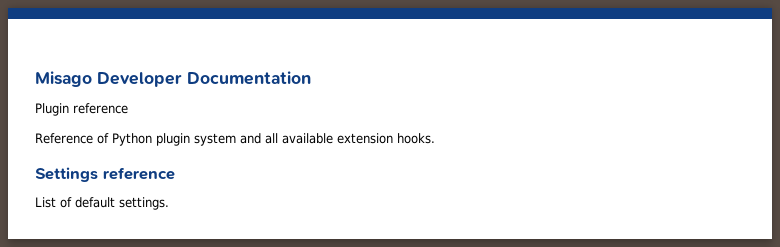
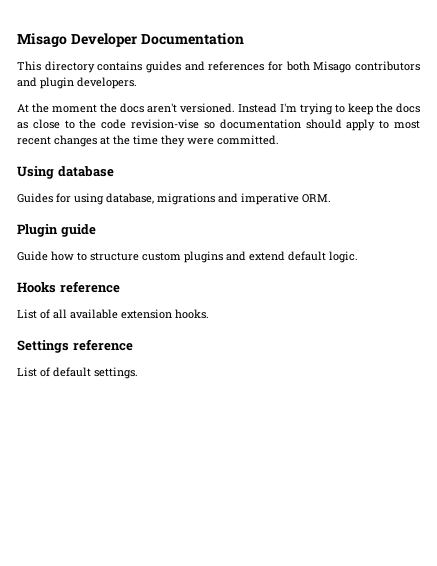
[35,103,128,116] [35,133,261,146] Plugin reference // Reference of Python plugin system and -> [17,61,421,73] [17,77,137,89] [17,103,420,115] [17,119,420,131] [17,135,279,147] [17,166,114,179] [17,193,331,205] [17,224,96,237] [17,251,358,263] [17,281,120,293] [17,309,50,319] This directory contains guides and references for both Misago contributors and plugin developers. // At the moment the docs aren't versioned. Instead I'm trying to keep the docs as close to the code revision-vise so documentation should apply to most recent changes at the time they were committed. // Using database // Guides for using database, migrations and imperative ORM. // Plugin guide // Guide how to structure custom plugins and extend default logic. // Hooks reference // List of

